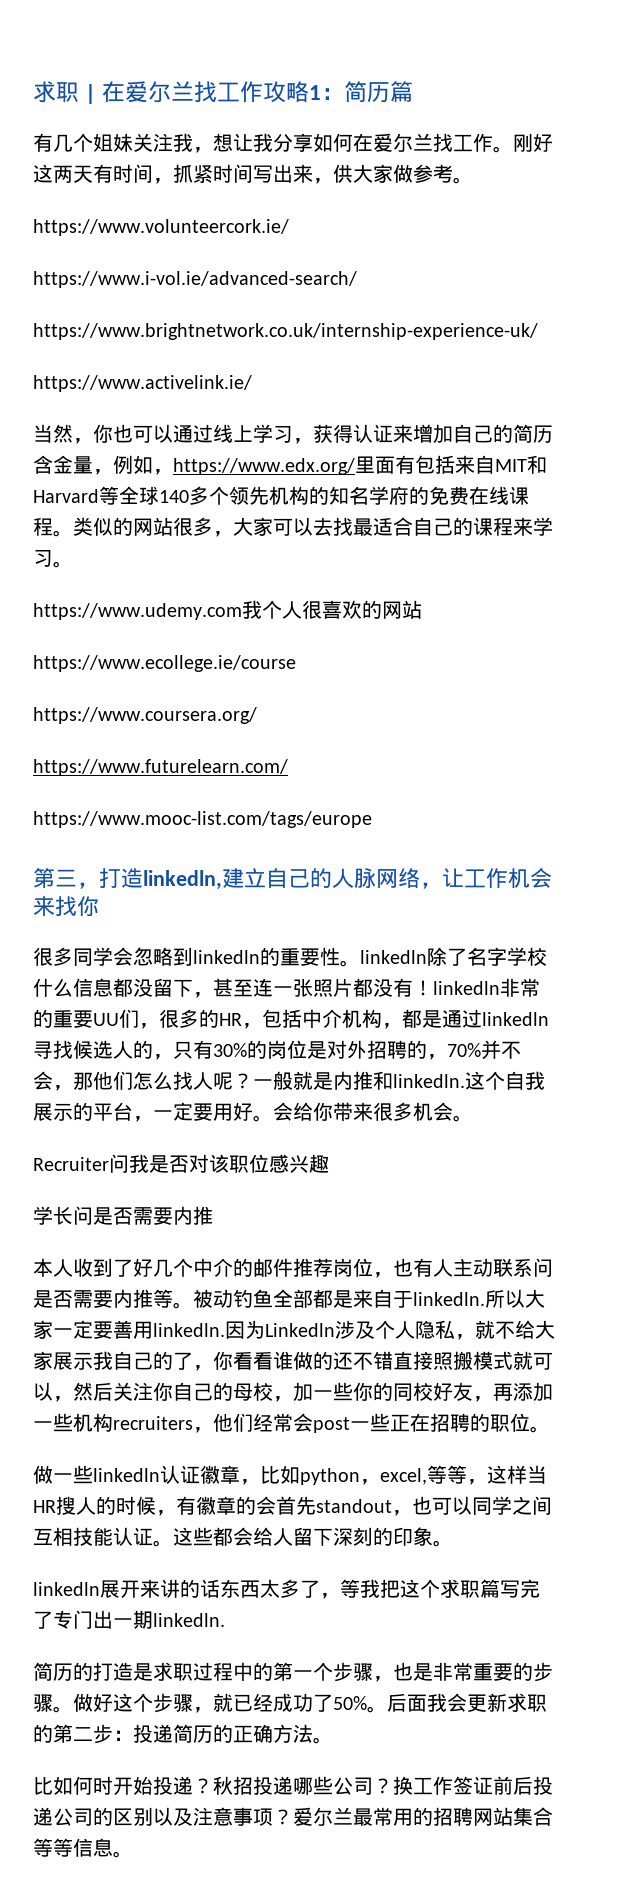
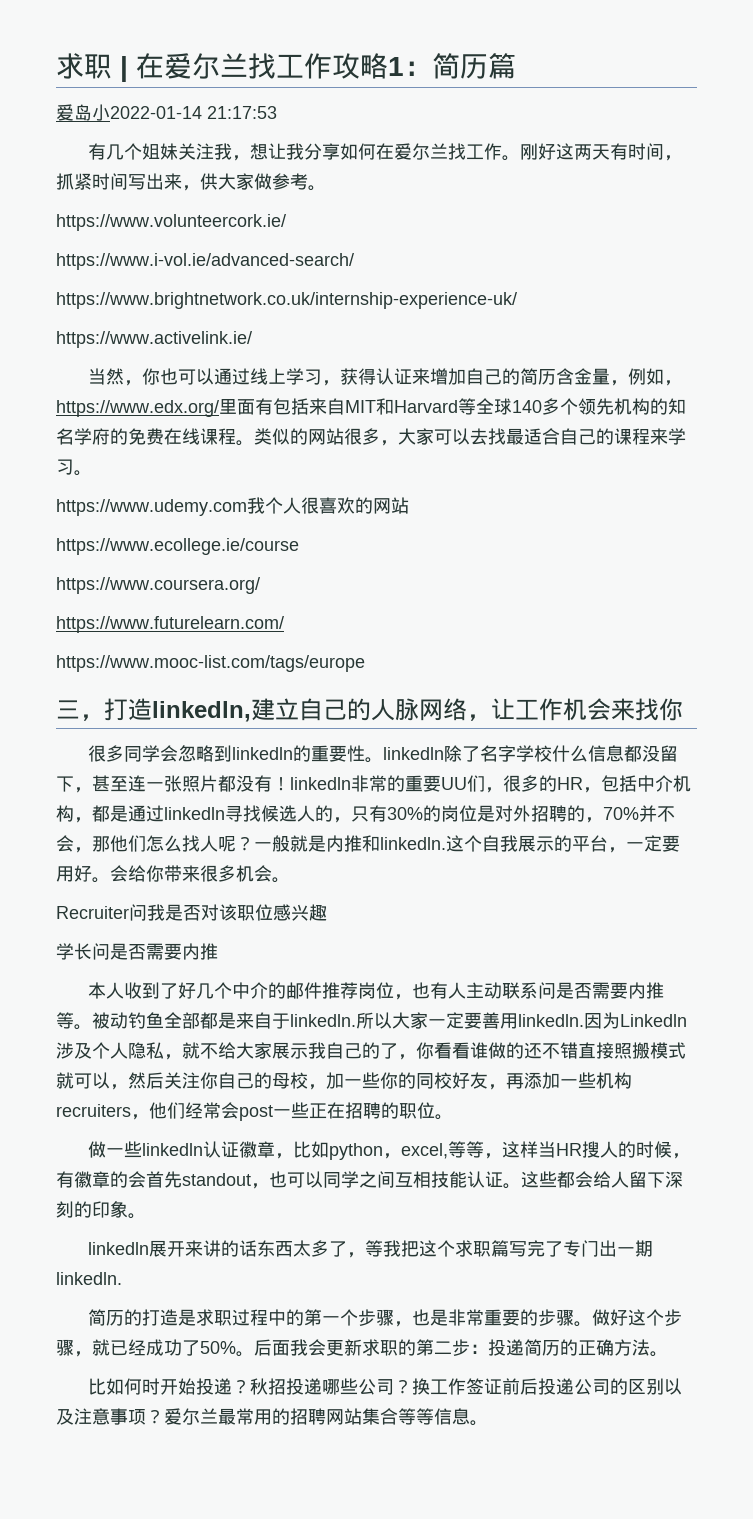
(414, 92) none -> [56,104,277,121] // 爱岛小2022-01-14 21:17:53
[33,868,55,888] 第 -> (365, 663) none

